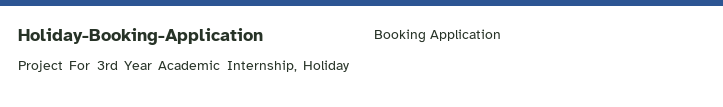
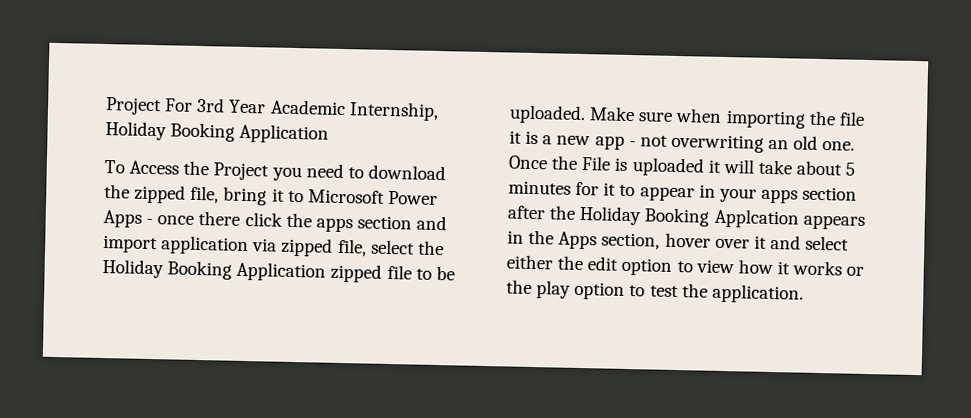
[18,28,263,45] Holiday-Booking-Application // -> (105, 106) none
(501, 35) none -> [104,160,446,182] [104,184,438,206] [103,210,448,233] [103,235,444,257] [102,258,455,283] [509,104,865,129] [509,130,856,153] [508,155,857,177] [508,180,858,204] [507,205,865,230] [507,229,850,251] [506,254,865,276] [506,279,804,304] // To Access the Project you need to download the zipped file, bring it to Microsoft Power Apps - once there click the apps section and import application via zipped file, select the Holiday Booking Application zipped file to be uploaded. Make sure when importing the file it is a new app - not overwriting an old one. Once the File is uploaded it will take about 5 minutes for it to appear in your apps section after the Holiday Booking Applcation appears in the Apps section, hover over it and select either the edit option to view how it works or the play option to test the application.

